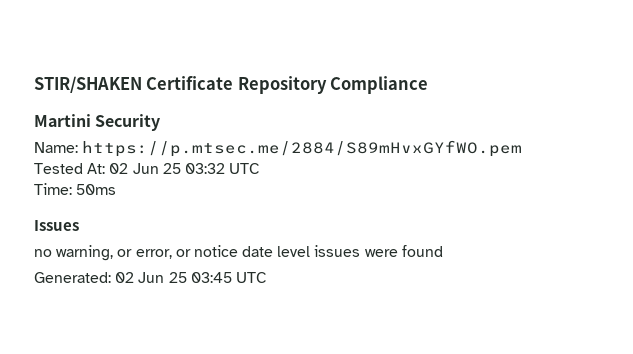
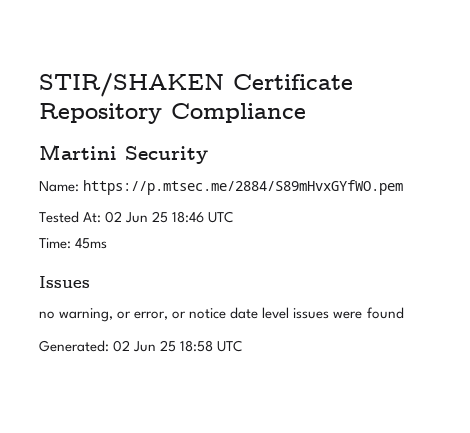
[184,163,225,174] 03:32 -> [172,211,205,223] 18:46
[76,184,117,195] 50ms -> [75,238,108,249] 45ms
[190,272,232,283] 03:45 -> [180,340,214,352] 18:58

